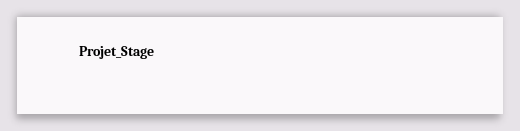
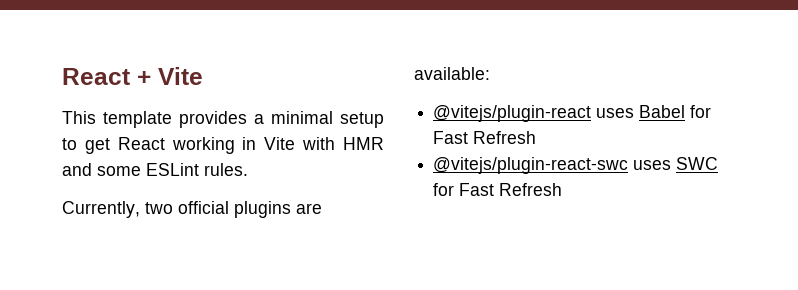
[79,46,154,59] Projet_Stage -> [62,67,203,85] [62,111,384,128] [62,137,384,154] [62,163,248,176] [62,201,322,218] [414,67,490,80] [433,105,712,122] [433,131,537,144] [433,157,719,174] [433,183,563,196] React + Vite // This template provides a minimal setup to get React working in Vite with HMR and some ESLint rules. // Currently, two official plugins are available: // @vitejs/plugin-react uses Babel for Fast Refresh // @vitejs/plugin-react-swc uses SWC for Fast Refresh

